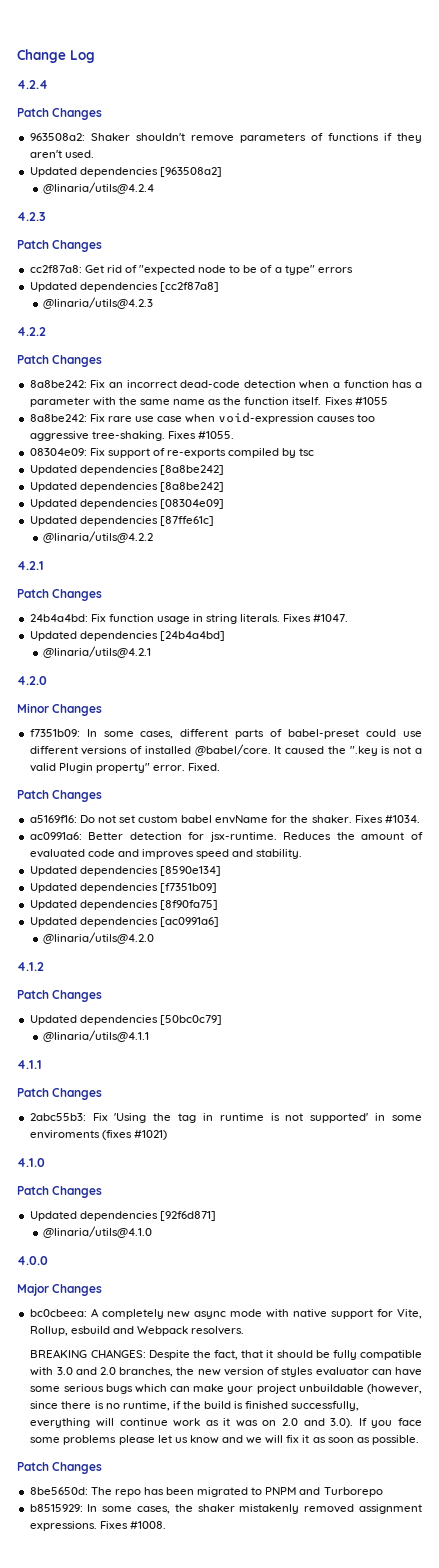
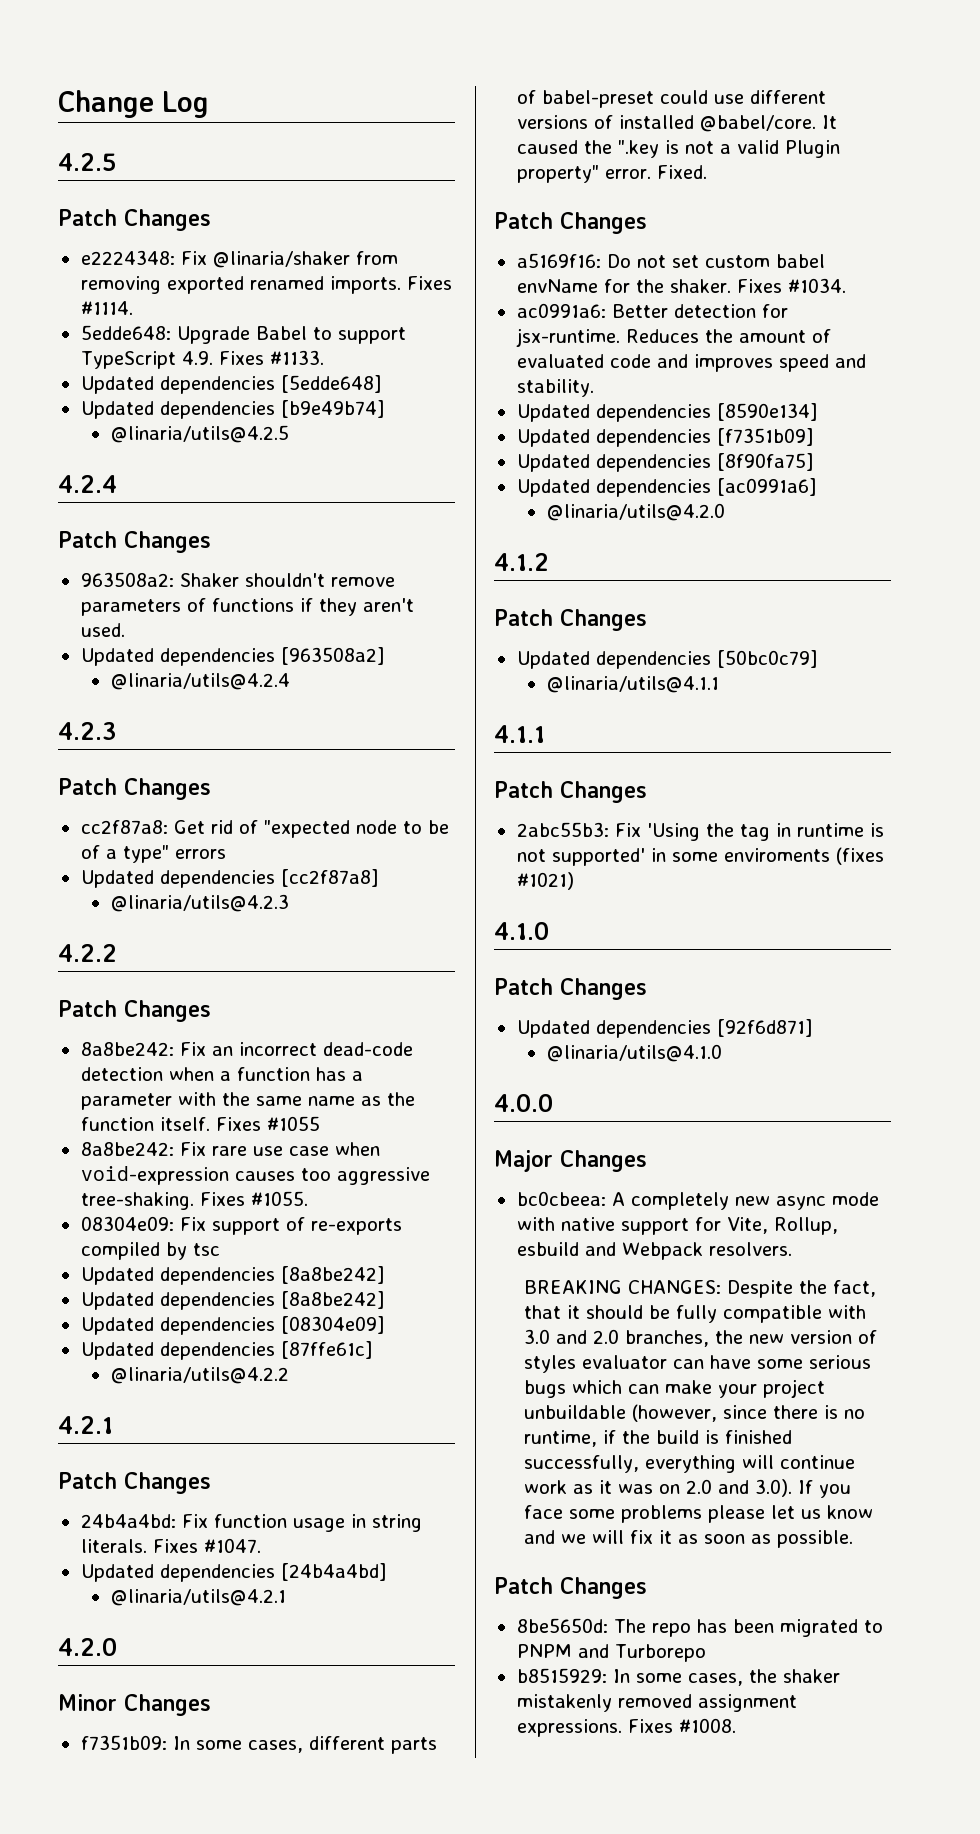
(95, 56) none -> [58,153,116,171] [58,209,211,231] [80,250,398,268] [80,276,452,294] [80,301,133,315] [80,325,406,344] [80,350,324,369] [80,375,382,394] [80,400,385,419] [110,425,289,443] // 4.2.5 // Patch Changes // e2224348: Fix @linaria/shaker from removing exported renamed imports. Fixes #1114. // 5edde648: Upgrade Babel to support TypeScript 4.9. Fixes #1133. // Updated dependencies [5edde648] // Updated dependencies [b9e49b74] // @linaria/utils@4.2.5

